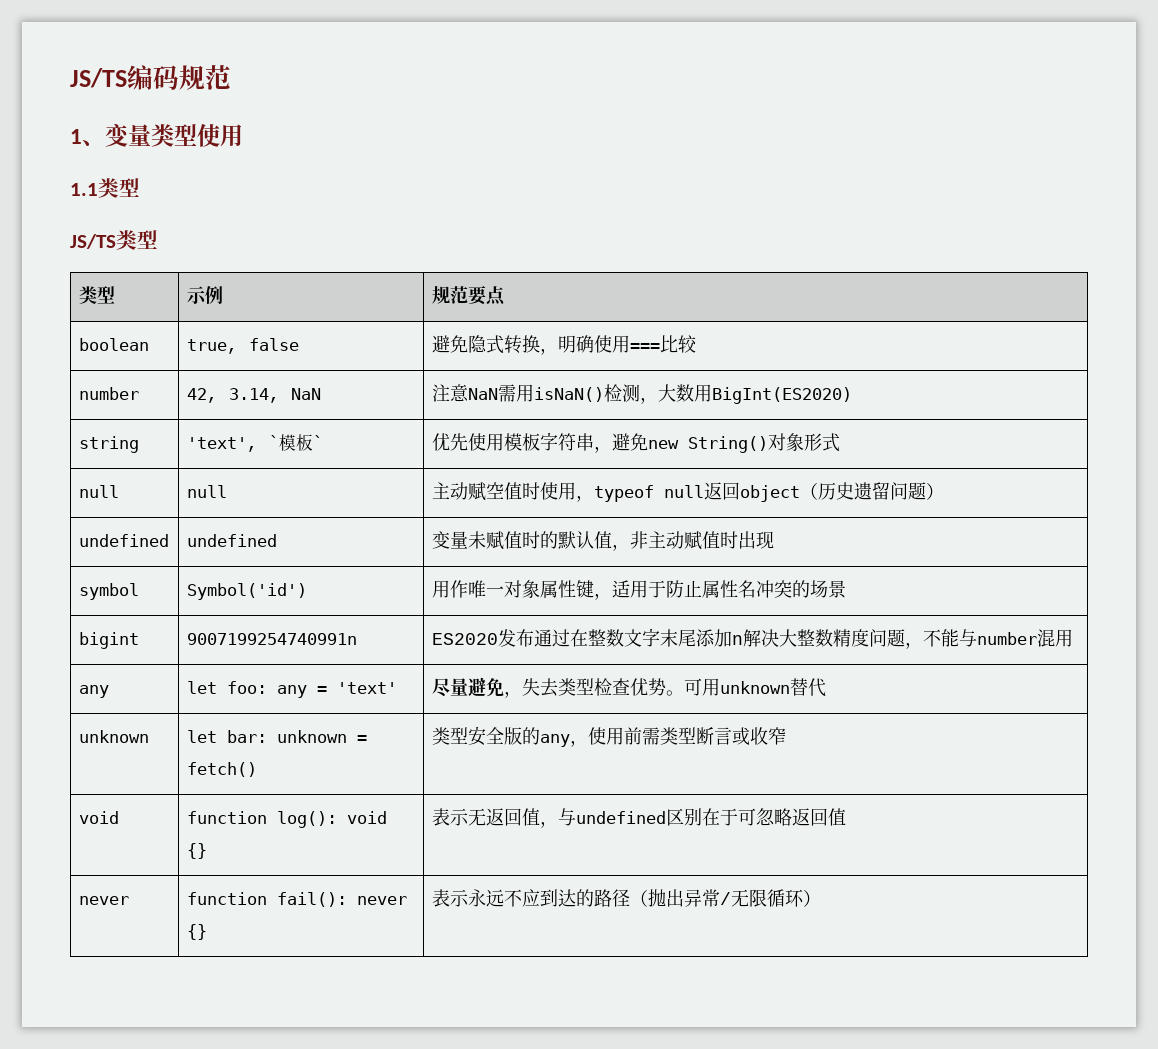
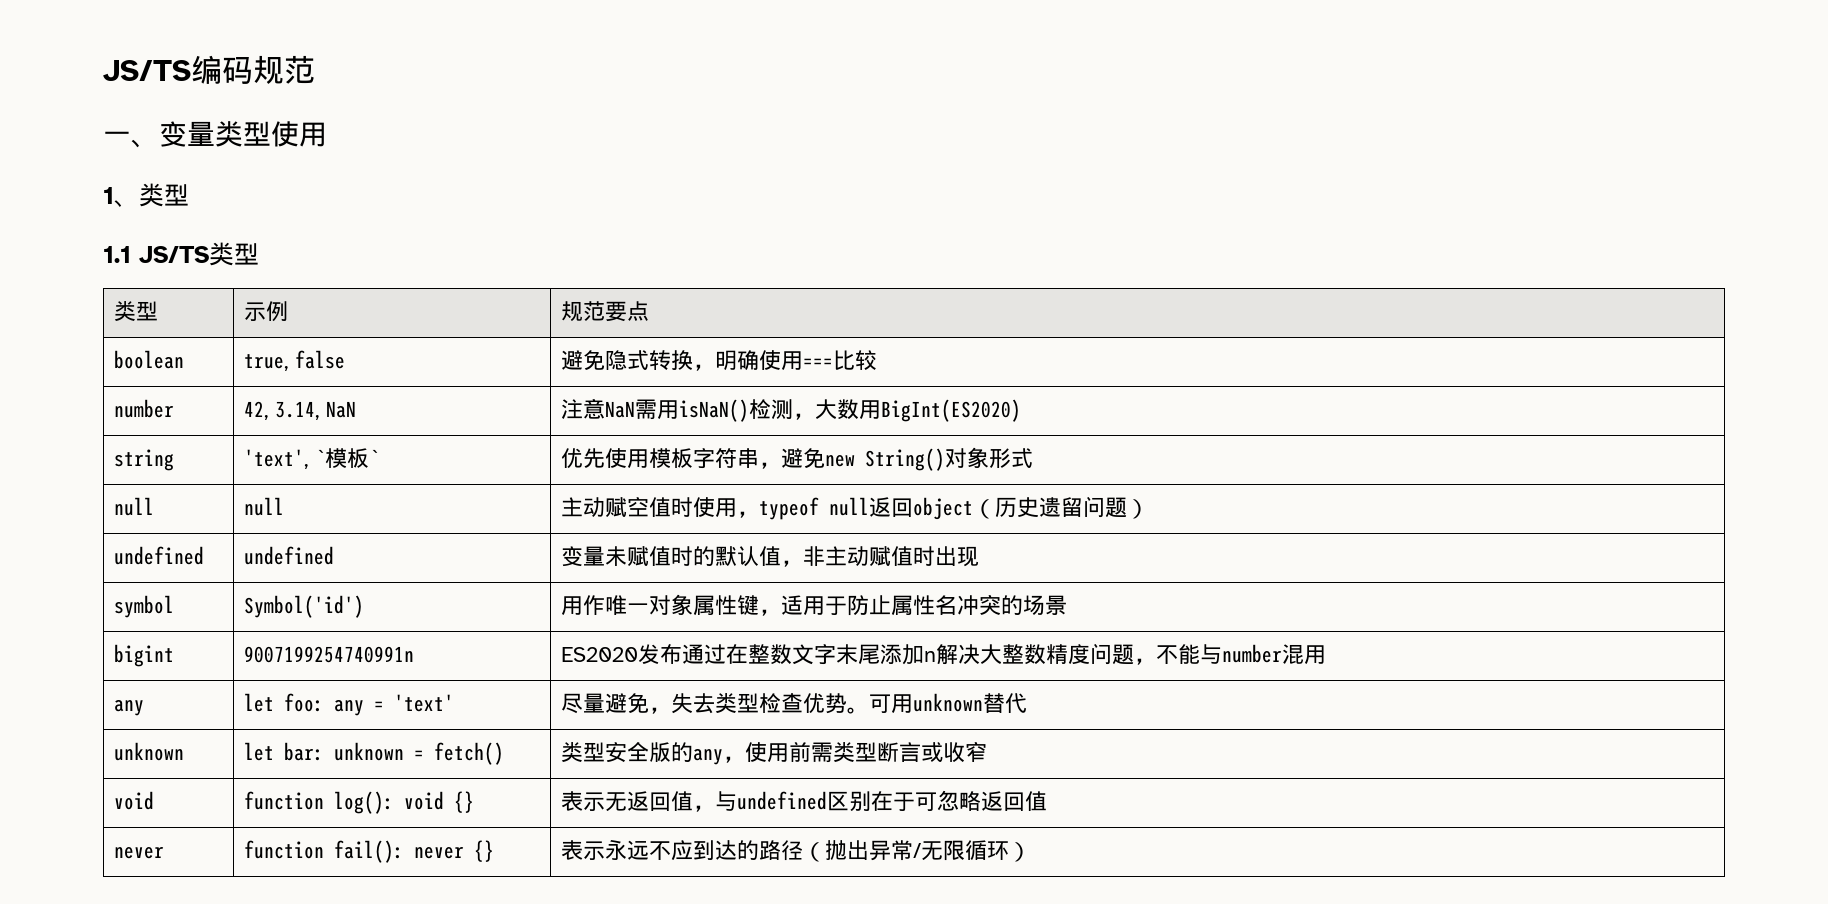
[70,129,82,144] 1 -> [103,131,131,144] 一
[70,178,140,198] 1.1类型 // -> [103,183,189,207] [103,246,131,263] 1、类型 // 1.1

